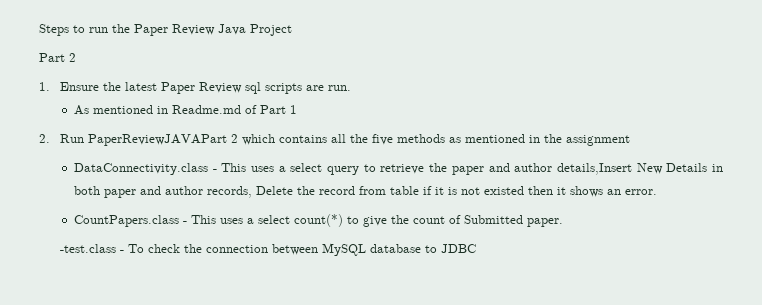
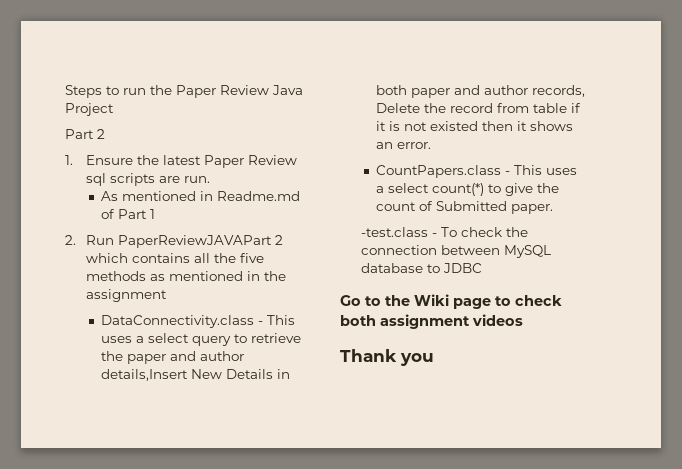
(476, 248) none -> [340,294,562,309] [340,314,523,329] [340,349,434,366] // Go to the Wiki page to check both assignment videos // Thank you

